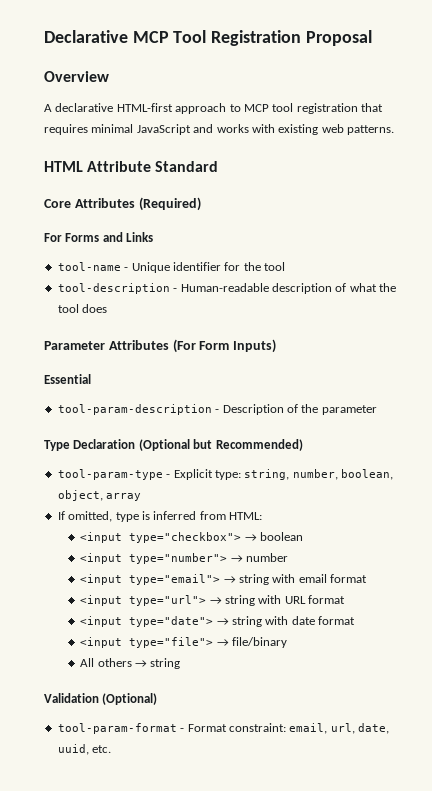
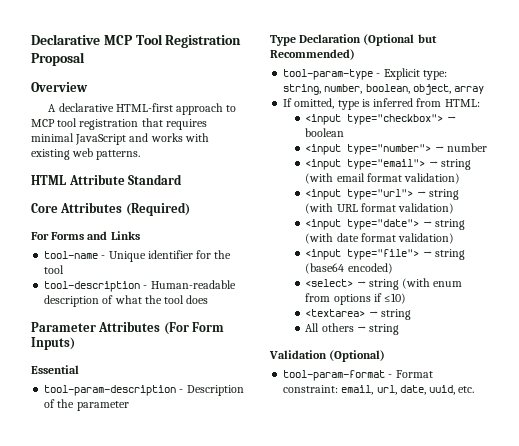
[272,574,296,583] with -> [305,173,334,184] (with
(368, 578) none -> [404,173,461,184] validation)
[258,595,282,604] with -> [305,203,334,214] (with
(346, 599) none -> [398,203,455,214] validation)
[265,616,289,625] with -> [305,233,334,244] (with
(356, 620) none -> [398,233,455,244] validation)
[232,637,288,648] file/binary -> [434,249,465,260] [305,263,393,274] [305,278,463,290] [305,293,407,305] [305,309,411,320] string (base64 encoded) // <select> → string (with enum from options if ≤10) // <textarea> → string

